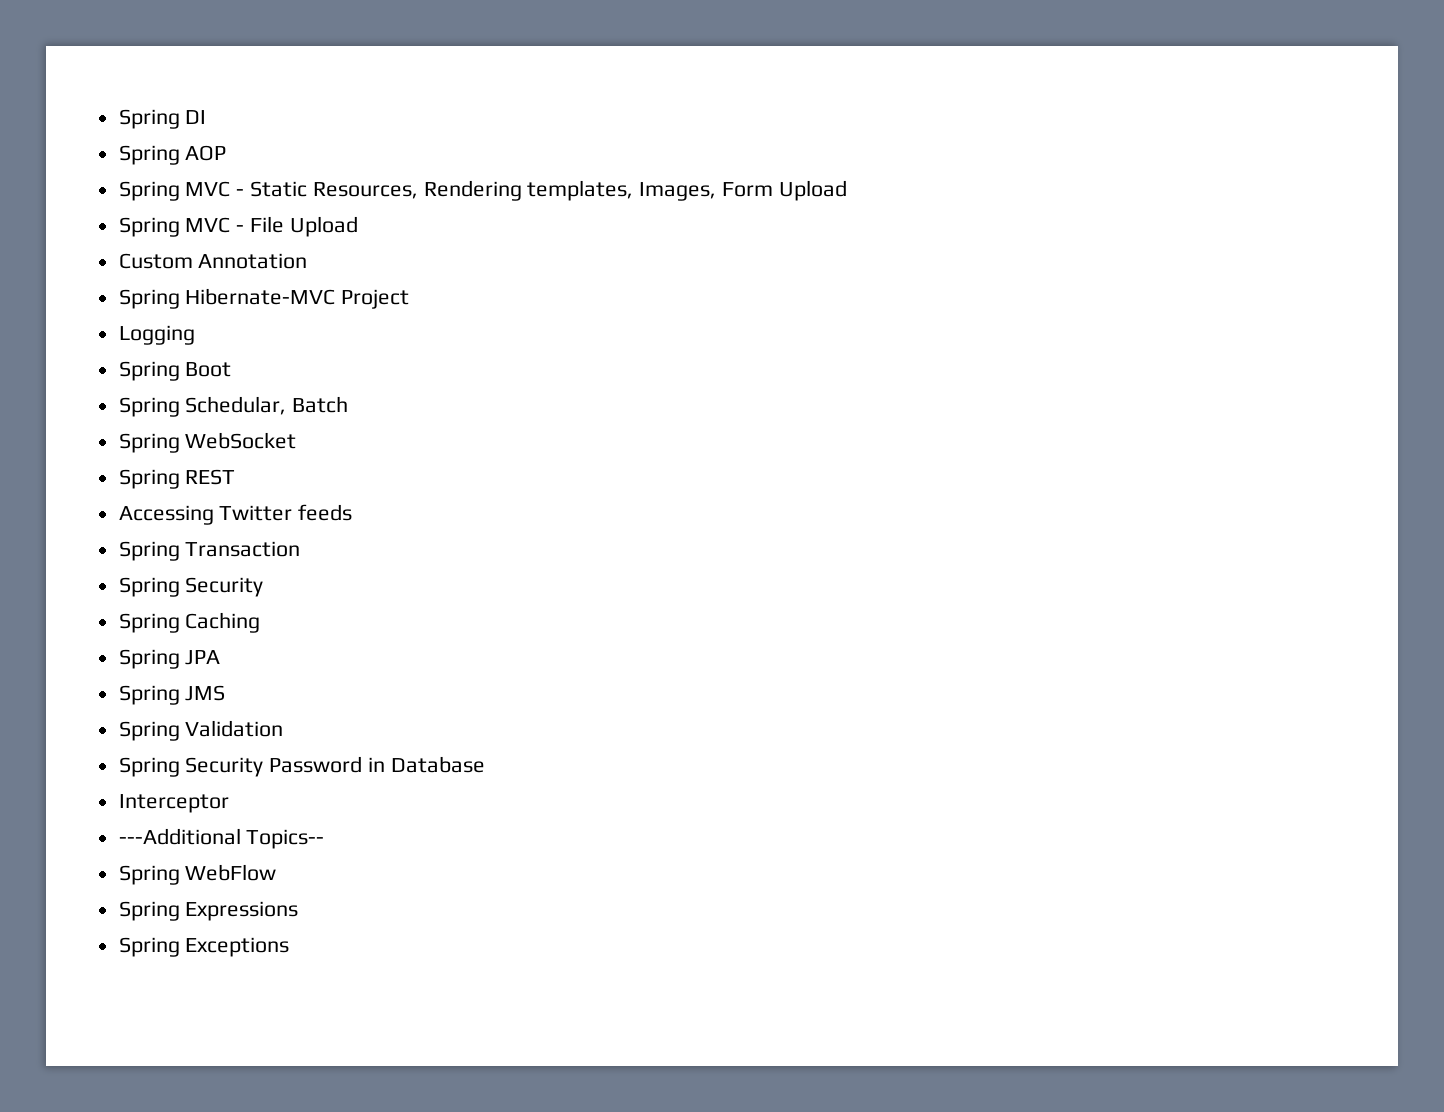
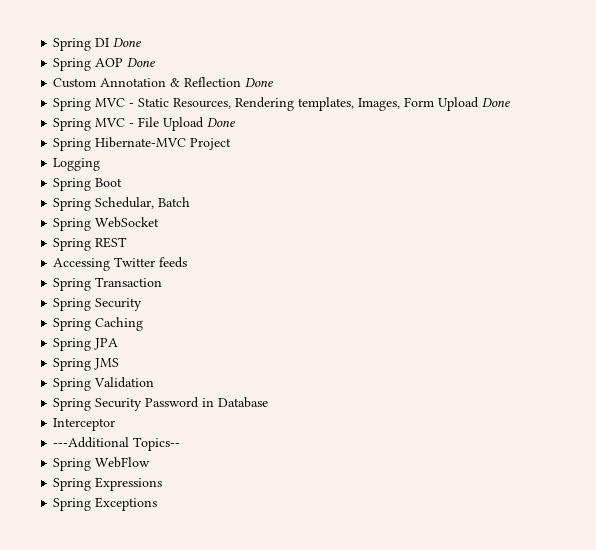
(207, 117) none -> [113,38,142,47] Done
(227, 153) none -> [127,58,156,67] [53,77,274,88] Done // Custom Annotation & Reflection Done
(847, 190) none -> [482,98,511,107] Done
[118,253,308,269] // Custom Annotation -> [207,118,236,127] Done

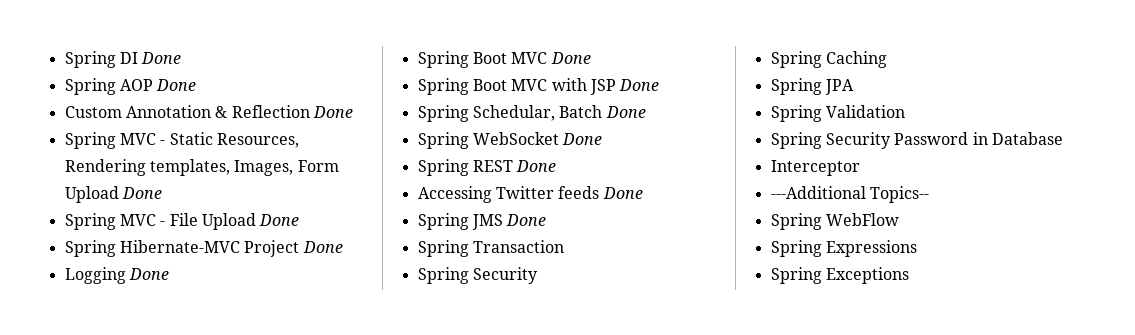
(232, 144) none -> [302,241,343,253] Done
[53,178,123,191] // Spring Boot -> [128,268,169,280] [417,51,591,68] [417,78,660,95] Done // Spring Boot MVC Done // Spring Boot MVC with JSP Done
(191, 202) none -> [605,106,646,118] Done
(160, 222) none -> [562,133,603,145] Done
(128, 242) none -> [516,160,557,172] Done
(188, 262) none -> [602,187,643,199] [417,213,547,230] Done // Spring JMS Done
[53,358,120,371] // Spring JMS -> (854, 87) none

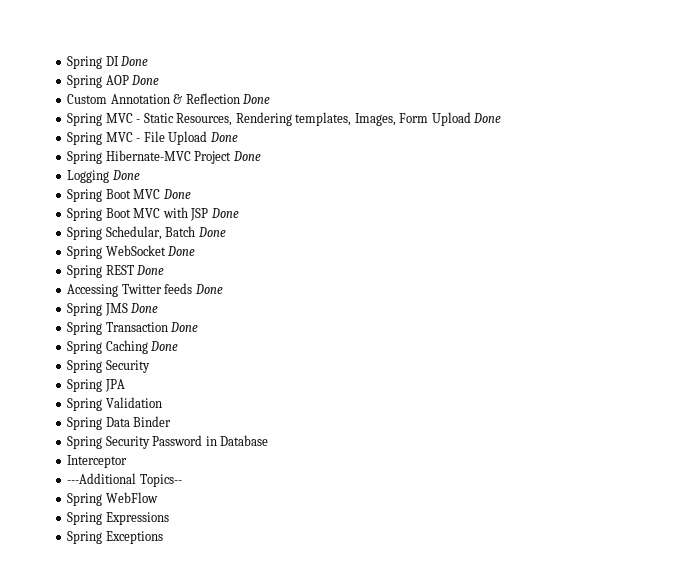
[417,267,538,284] [770,51,887,68] // Spring Security // Spring Caching -> [170,322,199,332] [67,340,179,354] [67,360,150,373] Done // Spring Caching Done // Spring Security
(905, 111) none -> [67,416,172,430] // Spring Data Binder

